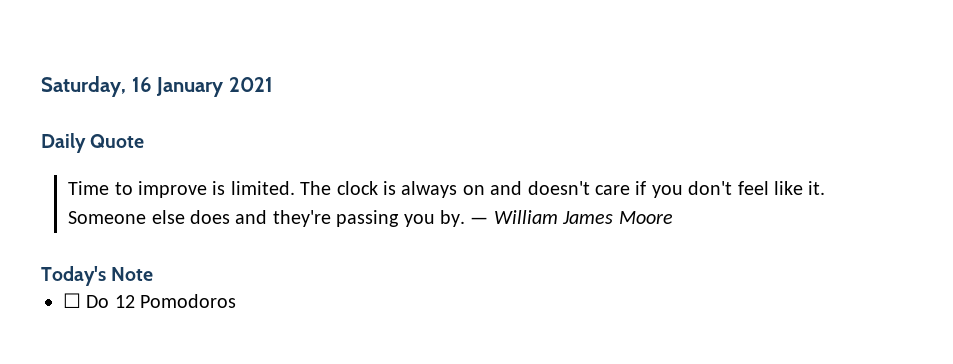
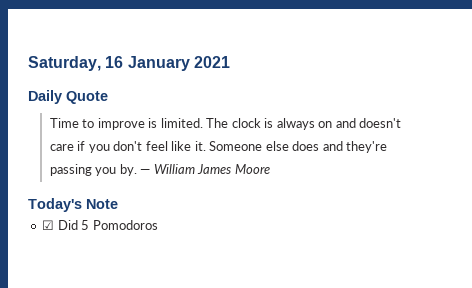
[63,293,135,308] ☐ Do 12 -> [42,220,90,230] ☑ Did 5

